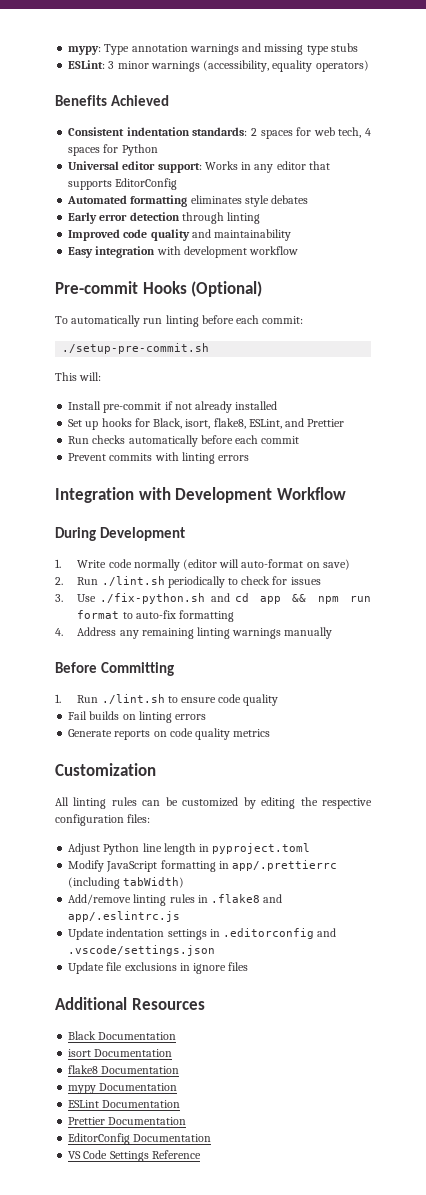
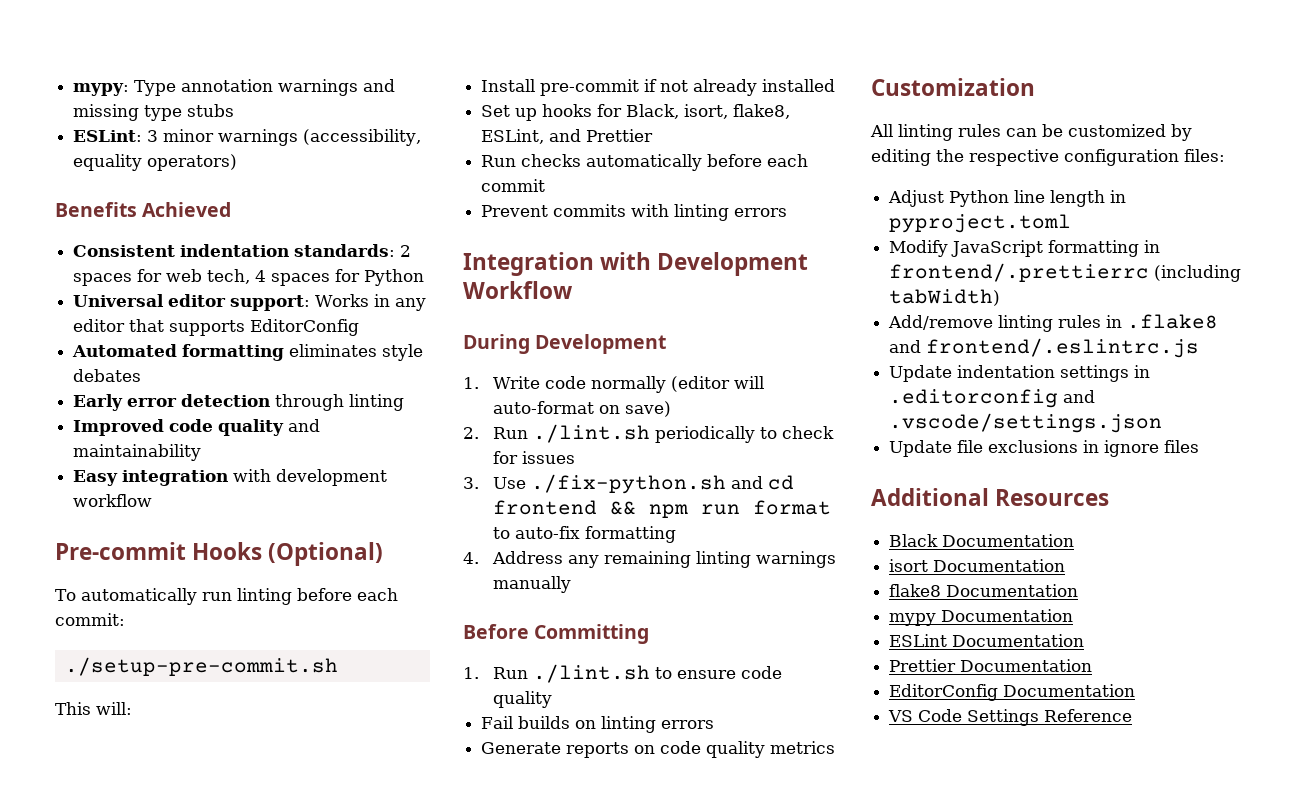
[260,596,282,604] app -> [492,500,597,515] frontend
[232,860,338,871] app/.prettierrc -> [889,263,1150,282] frontend/.prettierrc
[68,911,181,922] app/.eslintrc.js -> [926,338,1200,358] frontend/.eslintrc.js

